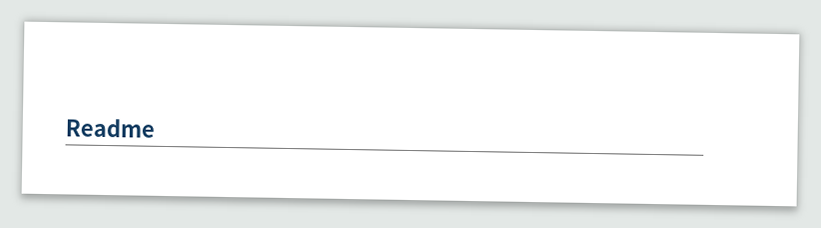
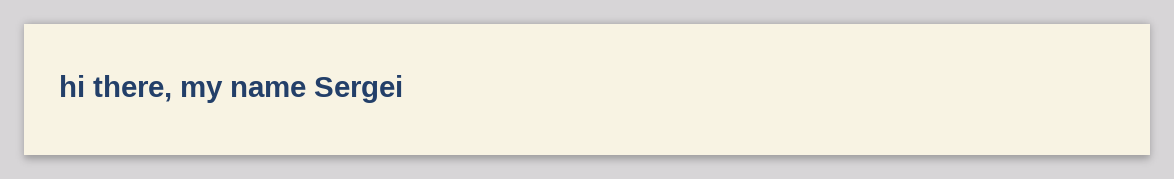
[65,118,155,138] Readme -> [59,75,403,103] hi there, my name Sergei

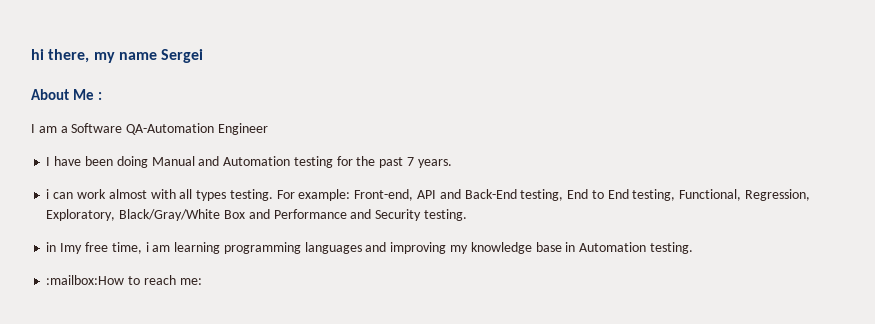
(403, 89) none -> [31,89,102,100] [31,123,268,135] [46,156,452,168] [46,189,810,201] [46,209,467,221] [46,242,693,254] [46,275,202,285] // About Me : // I am a Software QA-Automation Engineer // I have been doing Manual and Automation testing for the past 7 years. // i can work almost with all types testing. For example: Front-end, API and Back-End testing, End to End testing, Functional, Regression, Exploratory, Black/Gray/White Box and Performance and Security testing. // in Imy free time, i am learning programming languages and improving my knowledge base in Automation testing. // :mailbox:How to reach me:

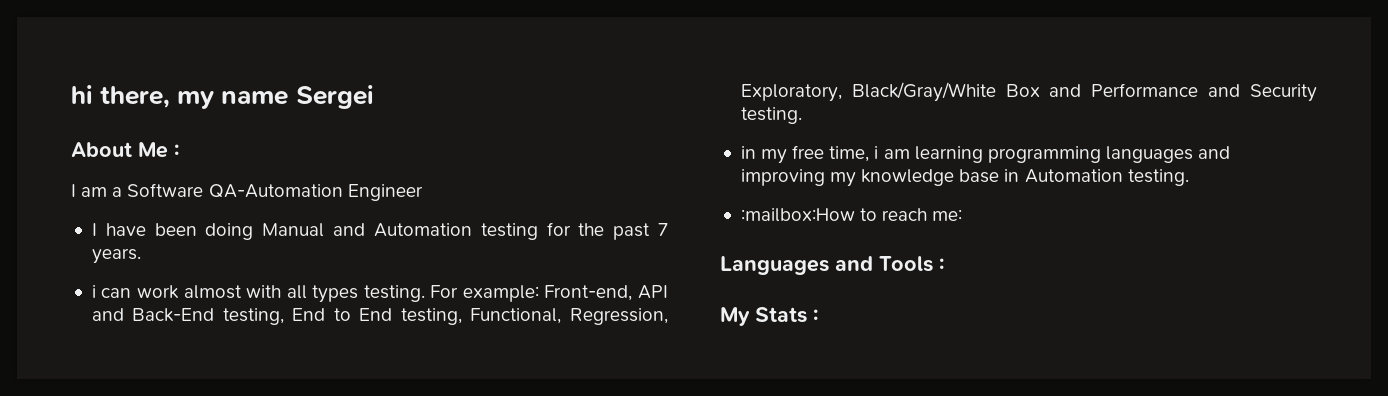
[60,243,83,254] Imy -> [761,149,788,164] my
(202, 281) none -> [720,256,944,275] [720,307,818,326] // Languages and Tools : // My Stats :

